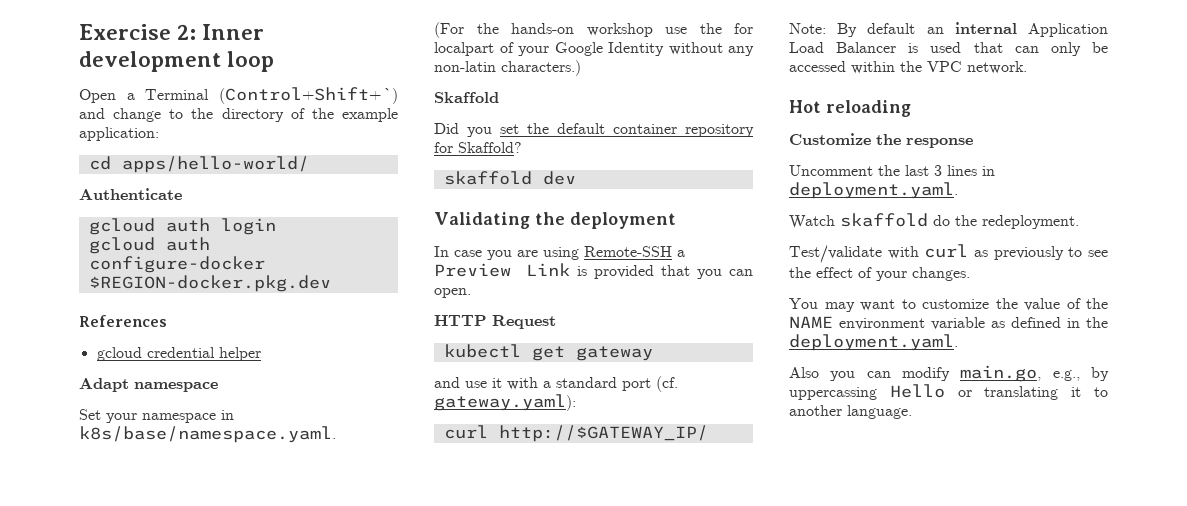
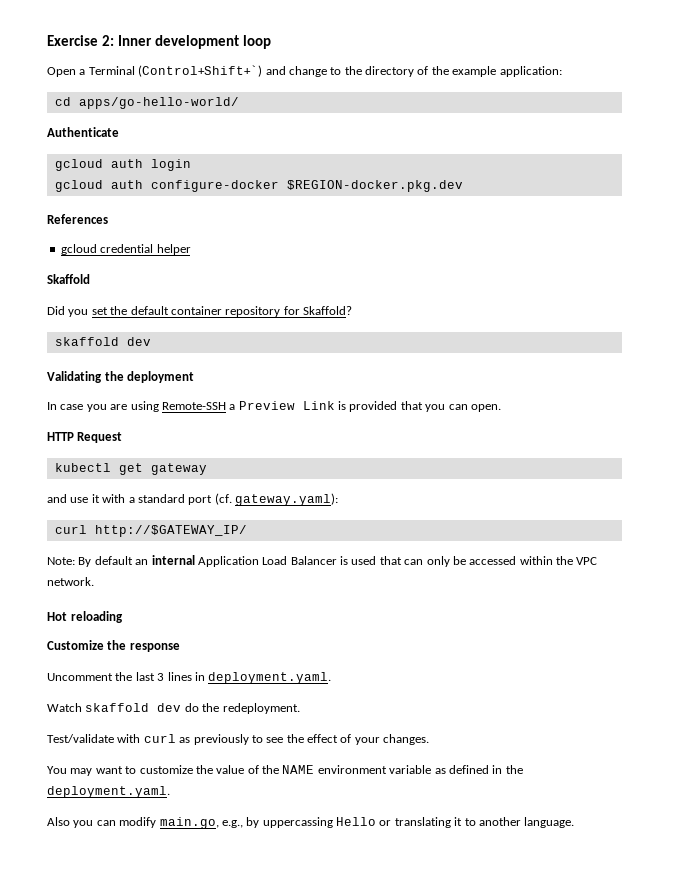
[121,156,309,173] apps/hello-world/ -> [78,97,239,109] apps/go-hello-world/
[79,378,218,392] [79,409,234,423] [79,426,336,443] [434,22,753,38] [434,42,754,56] [434,60,581,76] // Adapt namespace // Set your namespace in k8s/base/namespace.yaml. // (For the hands-on workshop use the for localpart of your Google Identity without any non-latin characters.) -> (191, 249) none
(928, 220) none -> [157,703,182,712] dev

